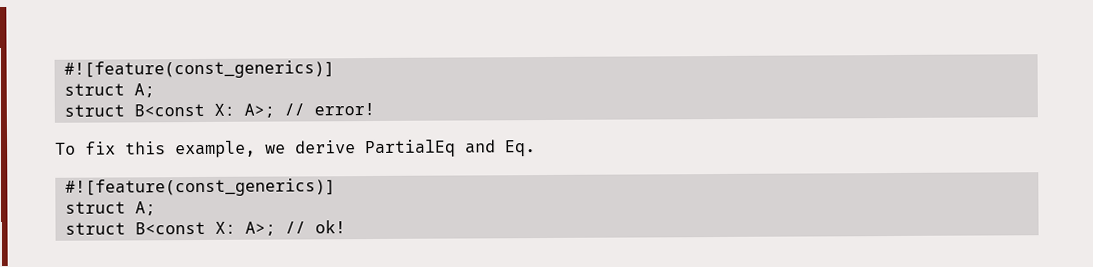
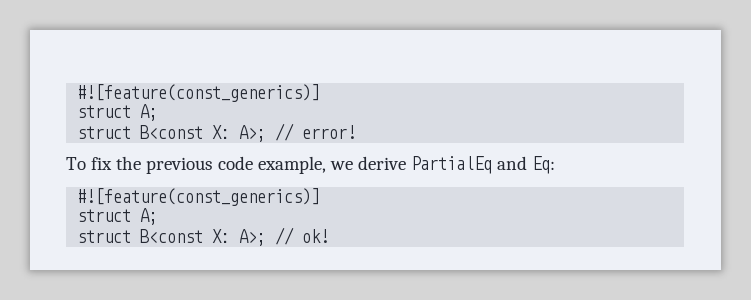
[125,141,166,155] this -> [116,156,253,174] the previous code
[505,140,536,157] Eq. -> [532,156,556,174] Eq:

